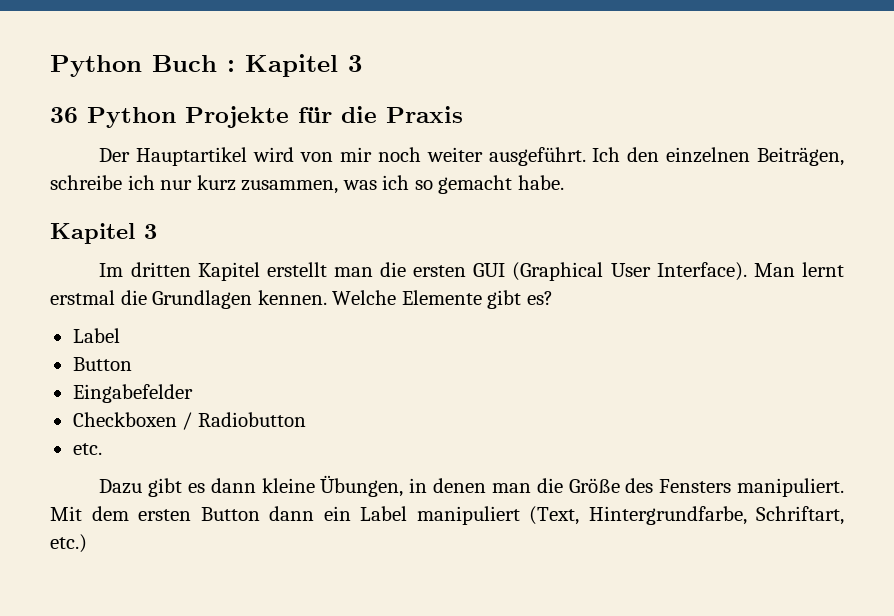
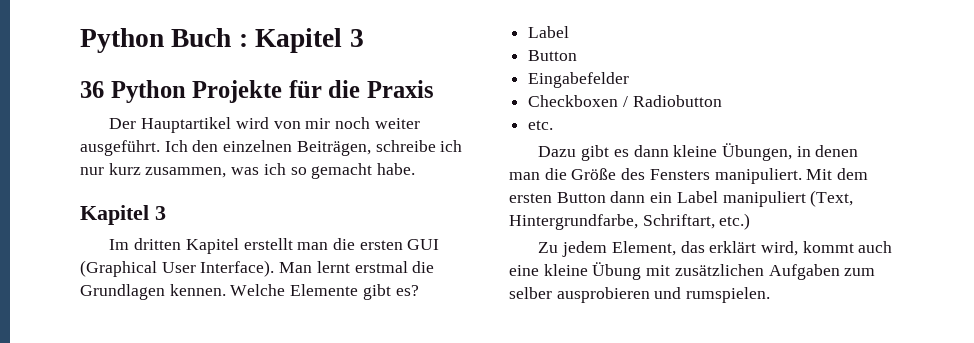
(87, 543) none -> [538,241,893,257] [509,262,876,280] [509,287,771,303] // Zu jedem Element, das erklärt wird, kommt auch eine kleine Übung mit zusätzlichen Aufgaben zum selber ausprobieren und rumspielen.

